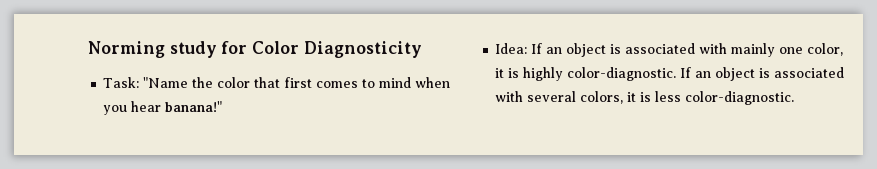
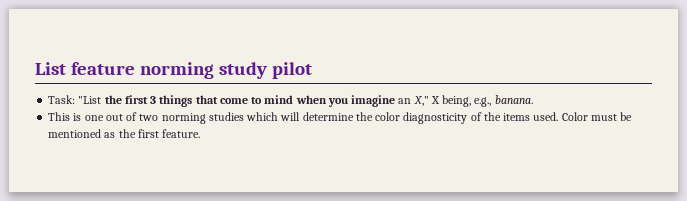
[88,41,422,58] [103,77,451,88] [103,101,223,115] [495,43,844,57] [495,67,845,81] [495,91,795,105] Norming study for Color Diagnosticity // Task: "Name the color that first comes to mind when you hear banana!" // Idea: If an object is associated with mainly one color, it is highly color-diagnostic. If an object is associated with several colors, it is less color-diagnostic. -> [35,62,312,79] [48,95,533,107] [48,112,633,124] [48,129,201,138] List feature norming study pilot // Task: "List the first 3 things that come to mind when you imagine an X," X being, e.g., banana. // This is one out of two norming studies which will determine the color diagnosticity of the items used. Color must be mentioned as the first feature.

